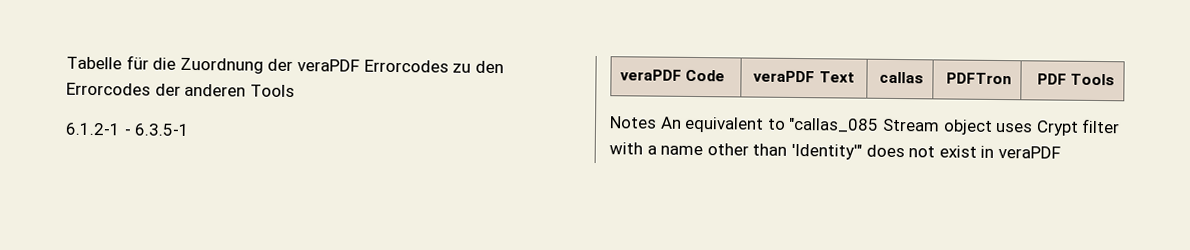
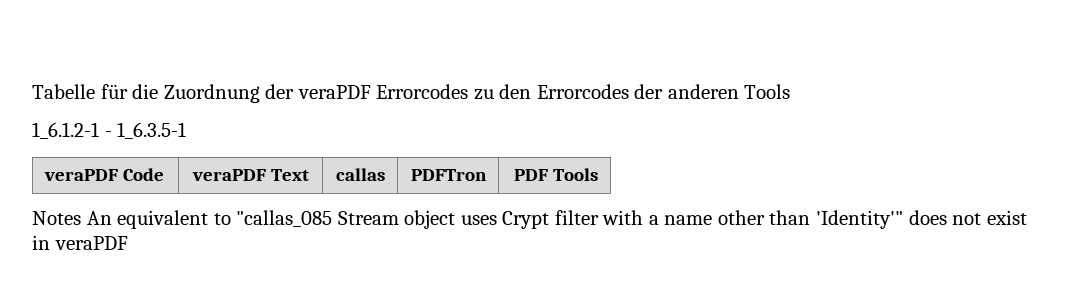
[65,122,190,136] 6.1.2-1 - 6.3.5-1 -> [32,122,187,139] 1_6.1.2-1 - 1_6.3.5-1

